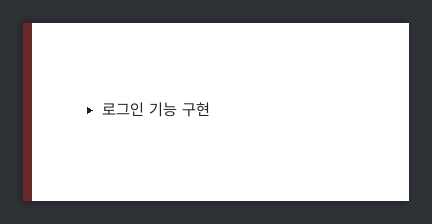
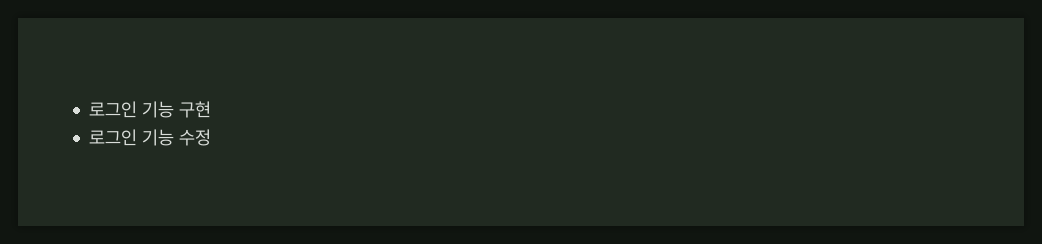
(210, 109) none -> [89,129,212,146] // 로그인 기능 수정

